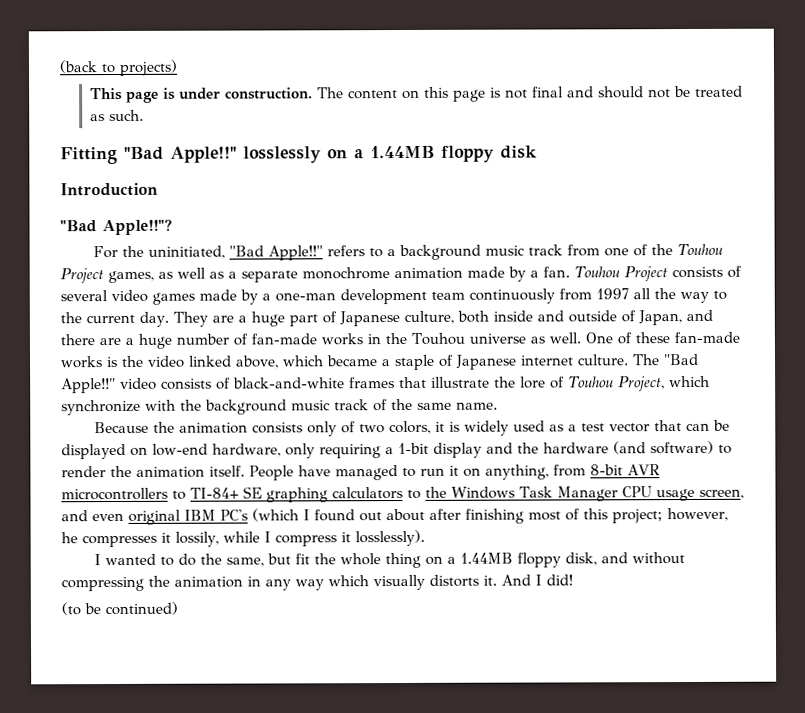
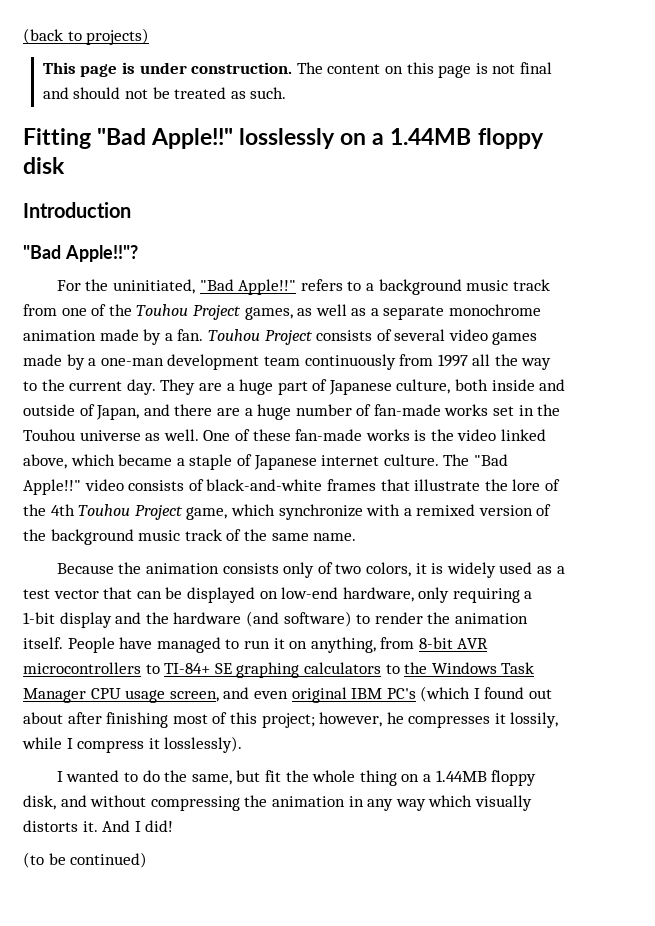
(363, 339) none -> [493,406,515,416] set
[568,375,710,392] [61,399,176,416] Touhou Project, which synchronize with -> [23,504,552,520] the 4th Touhou Project game, which synchronize with a remixed version of

